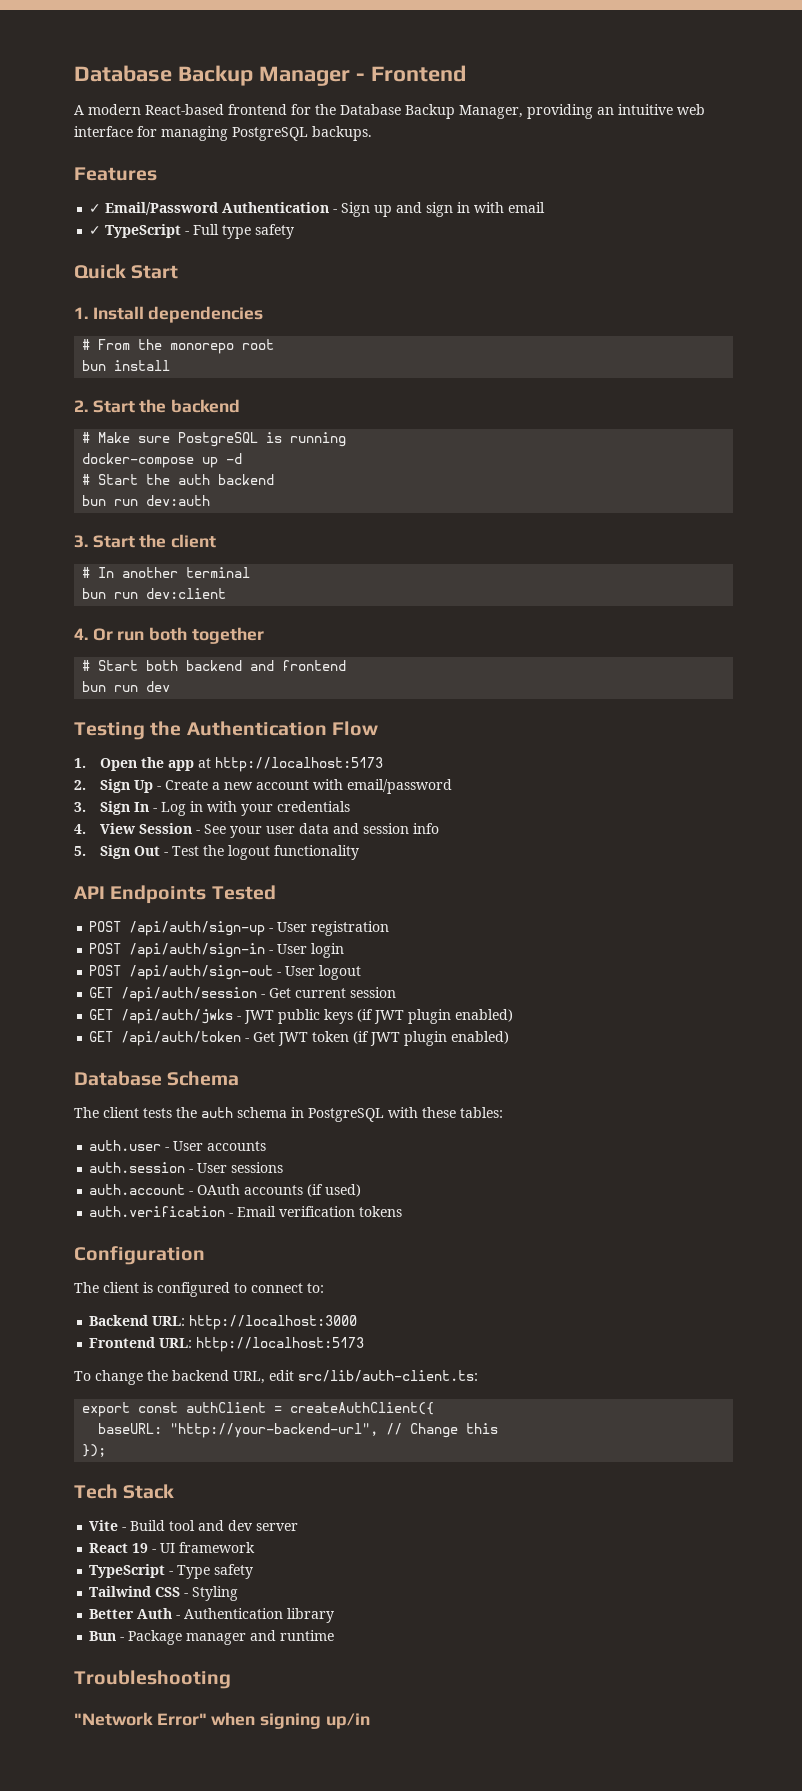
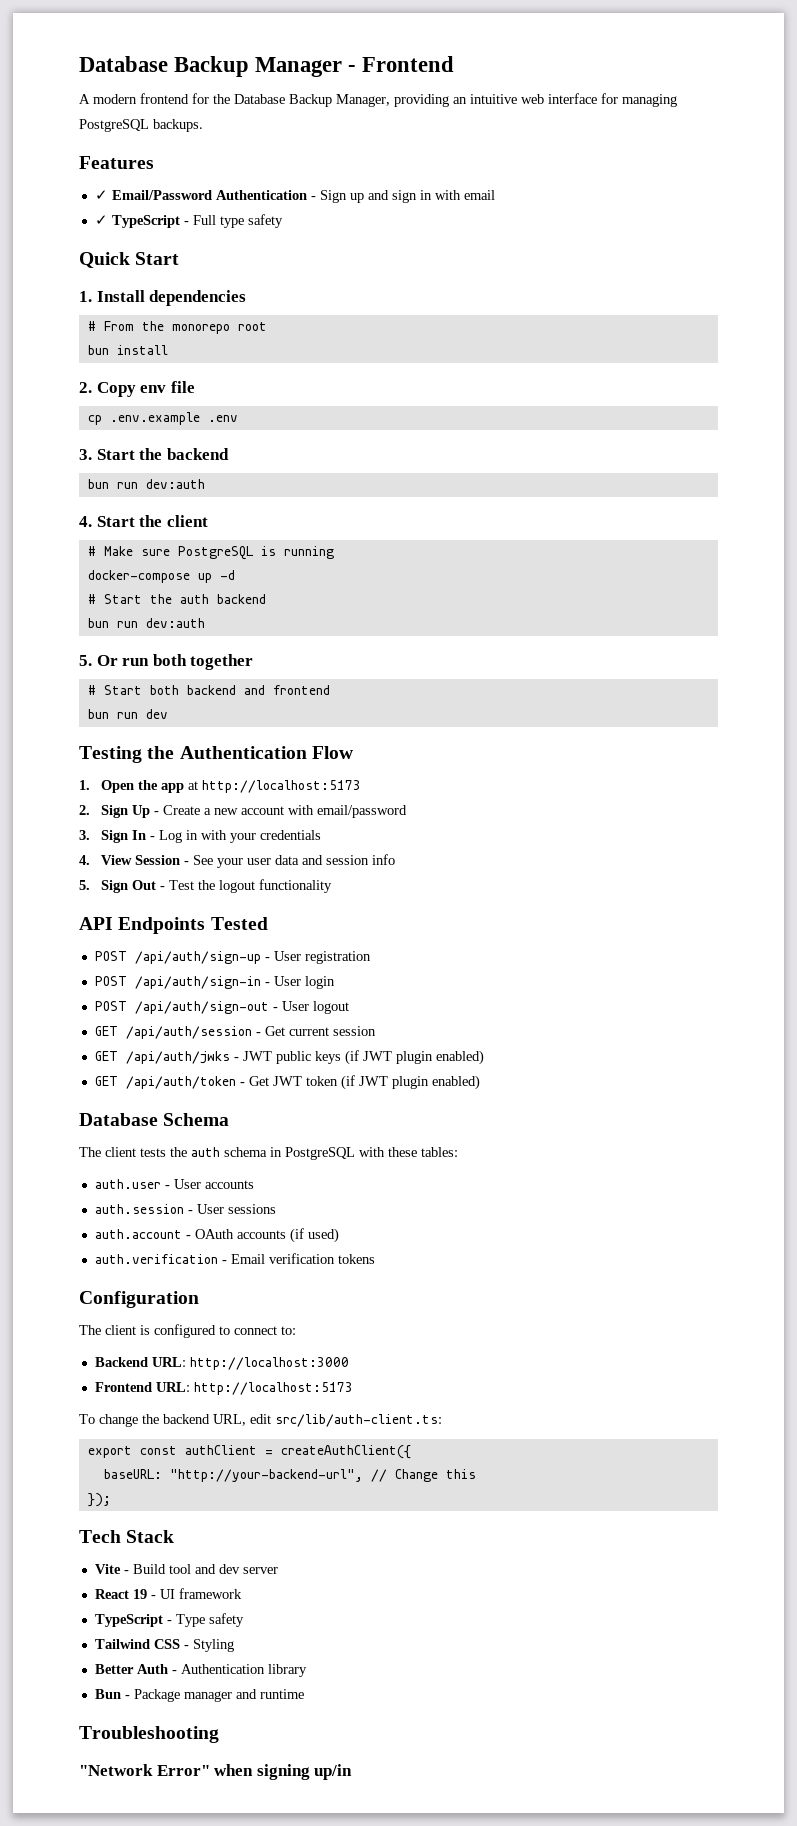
[145,104,224,115] React-based -> (137, 99) none
[92,399,241,413] Start the backend -> [96,381,195,397] [87,412,238,425] [79,448,229,460] [87,479,205,489] [79,515,208,527] Copy env file // cp .env.example .env // 3. Start the backend // bun run dev:auth // 4. Start the client
[74,534,217,548] [82,567,251,578] [82,588,227,599] [74,628,88,640] 3. Start the client // # In another terminal // bun run dev:client // 4. -> [79,655,92,666] 5.

